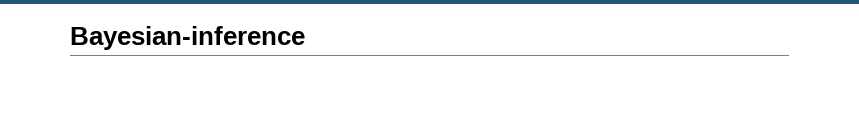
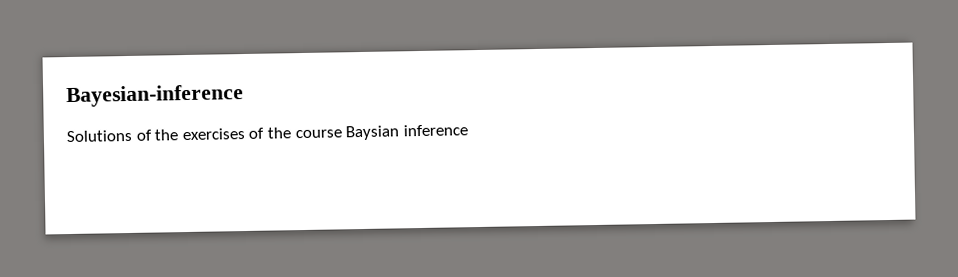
(305, 38) none -> [66,124,468,143] // Solutions of the exercises of the course Baysian inference

